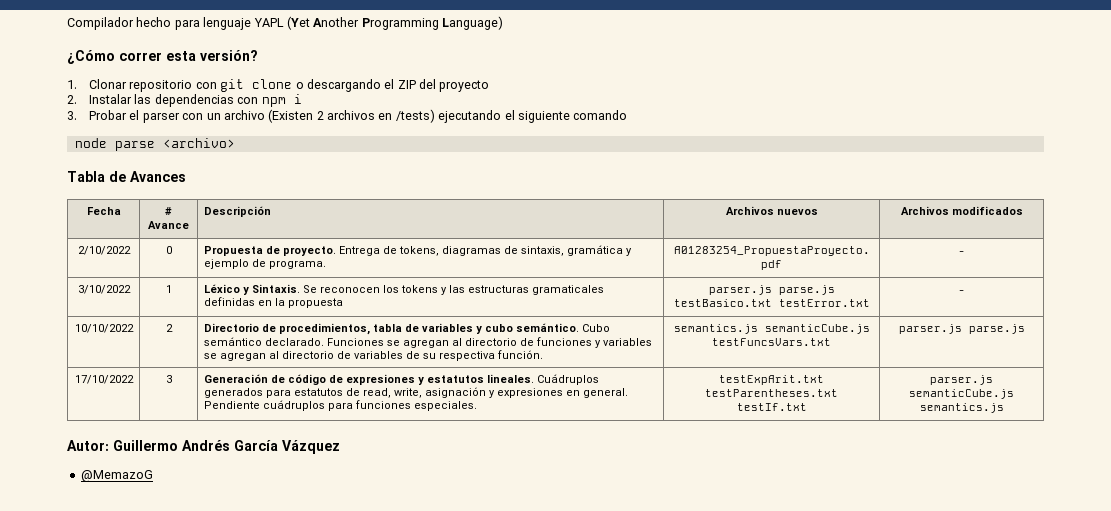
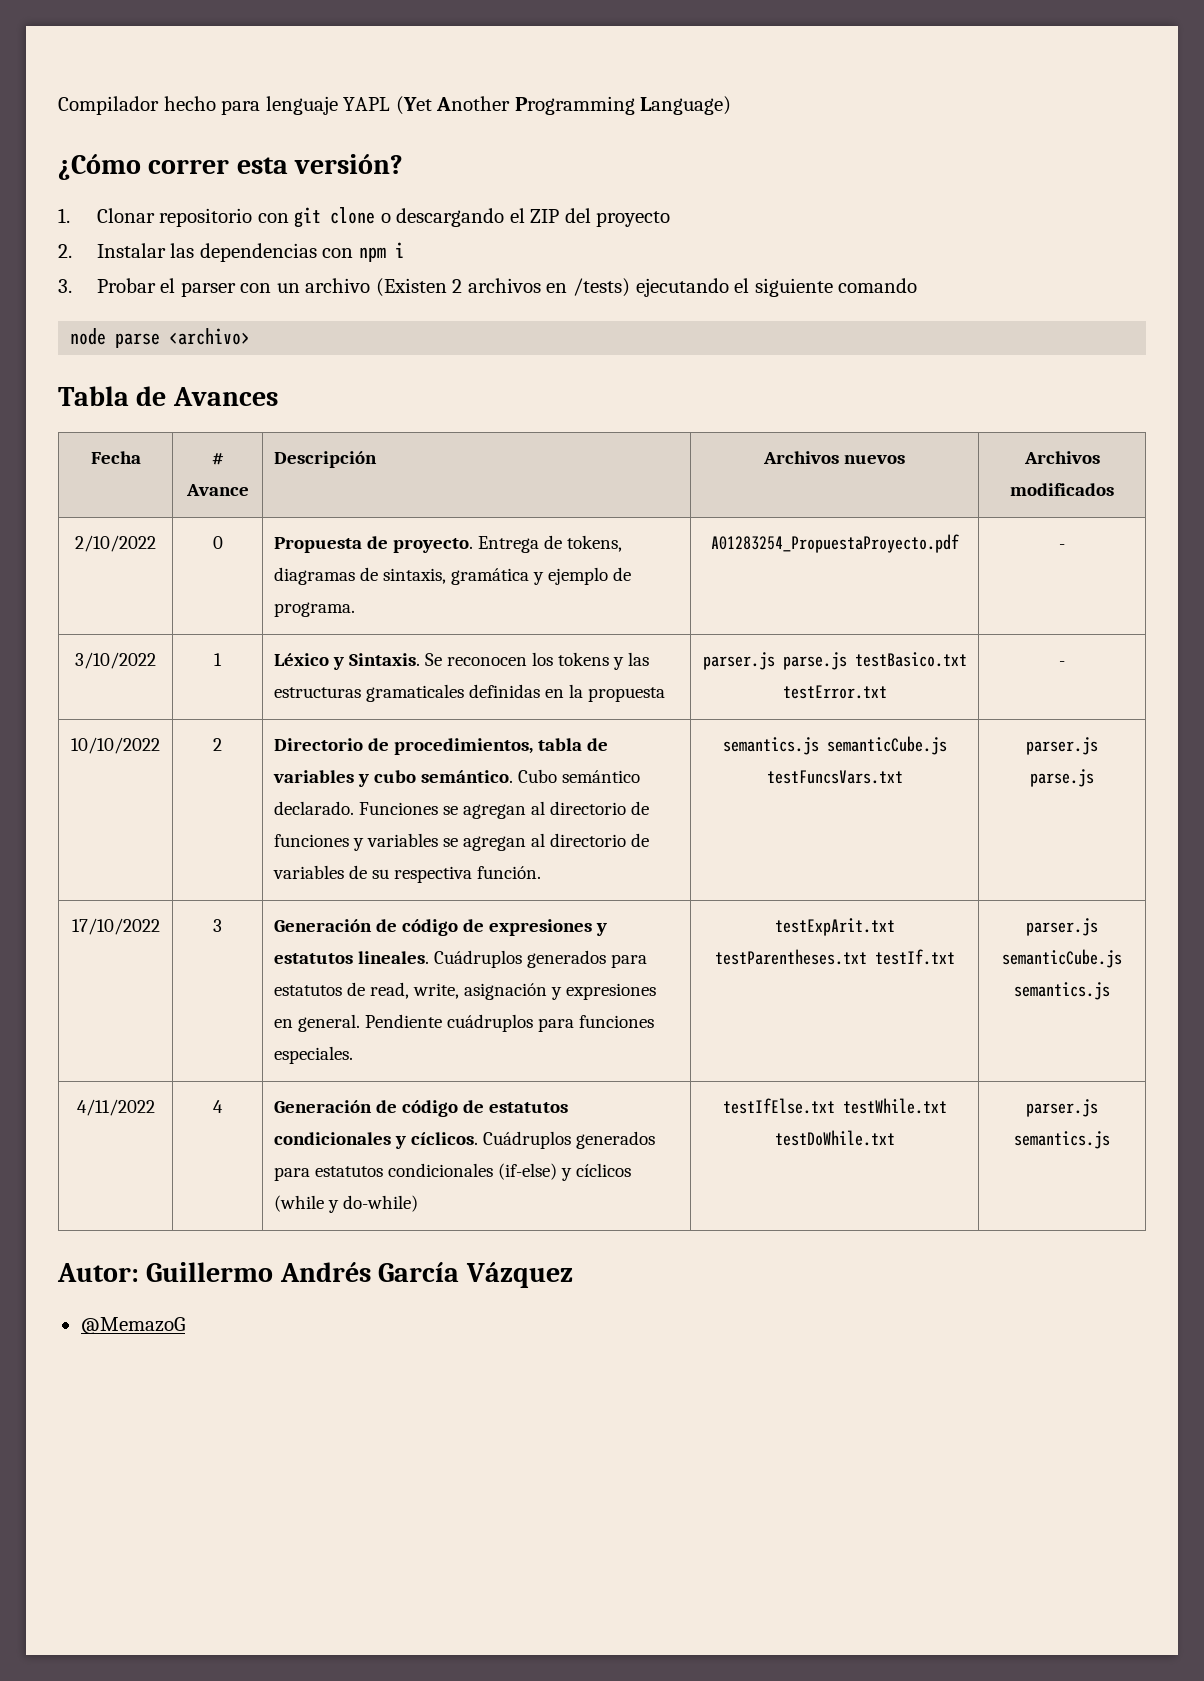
(1004, 408) none -> [76,1099,155,1116] [213,1100,224,1113] [274,1100,569,1117] [274,1131,656,1149] [274,1163,632,1181] [274,1195,419,1213] [722,1098,947,1114] [774,1130,895,1146] [1026,1099,1098,1117] [1014,1131,1110,1149] // 4/11/2022 | 4 | Generación de código de estatutos condicionales y cíclicos. Cuádruplos generados para estatutos condicionales (if-else) y cíclicos (while y do-while) | testIfElse.txt testWhile.txt testDoWhile.txt | parser.js semantics.js

